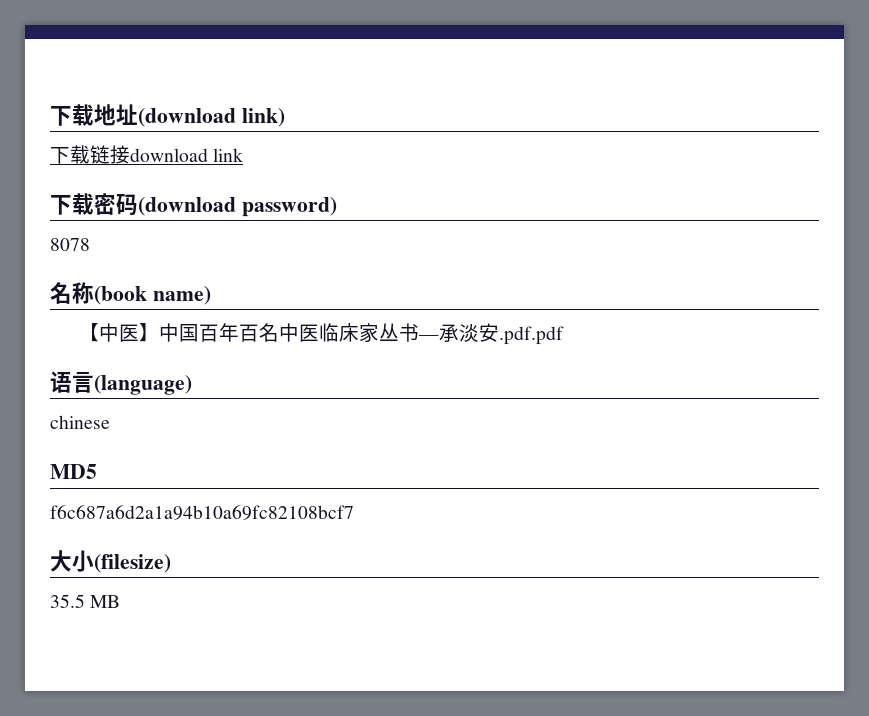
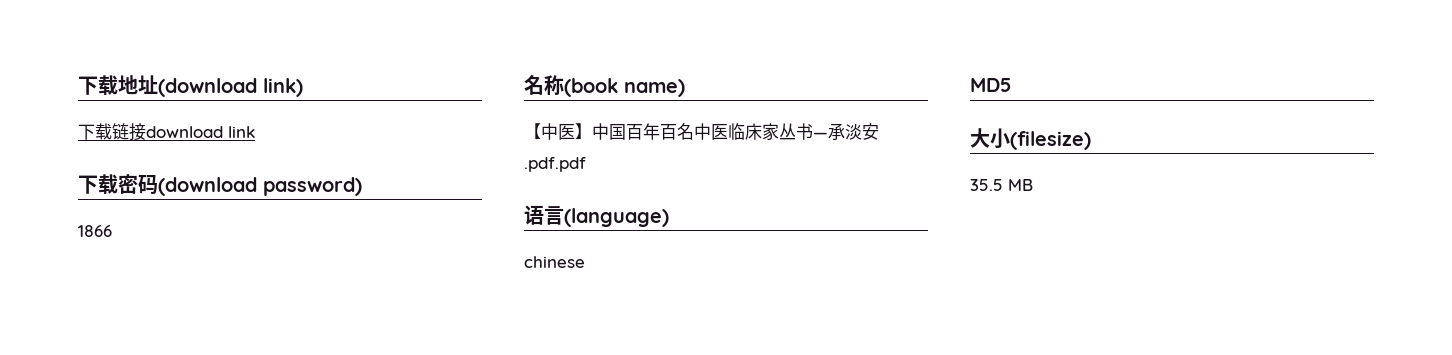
[50,238,90,251] 8078 -> [78,225,112,237] 1866
[50,505,354,520] // f6c687a6d2a1a94b10a69fc82108bcf7 -> (1012, 85) none

